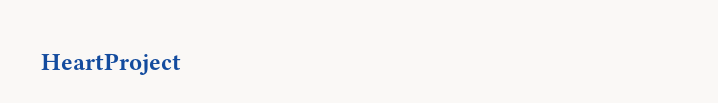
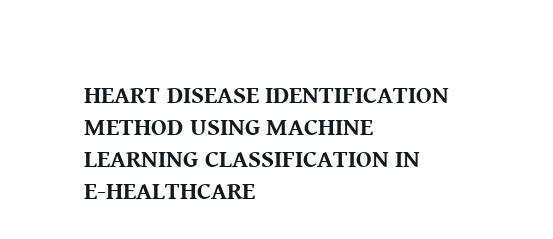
[41,53,181,75] HeartProject -> [84,87,450,103] [84,119,374,135] [84,151,421,167] [84,183,255,199] HEART DISEASE IDENTIFICATION METHOD USING MACHINE LEARNING CLASSIFICATION IN E-HEALTHCARE

